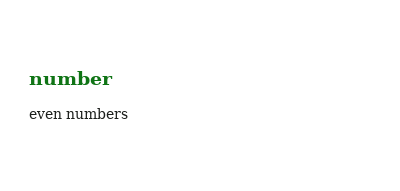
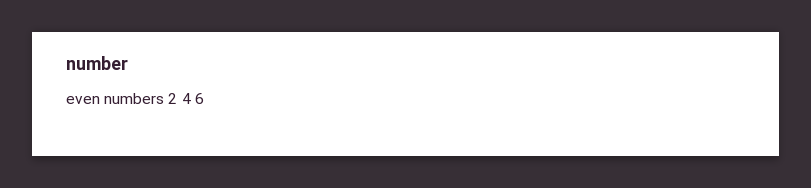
(128, 113) none -> [168,93,204,104] 2 4 6

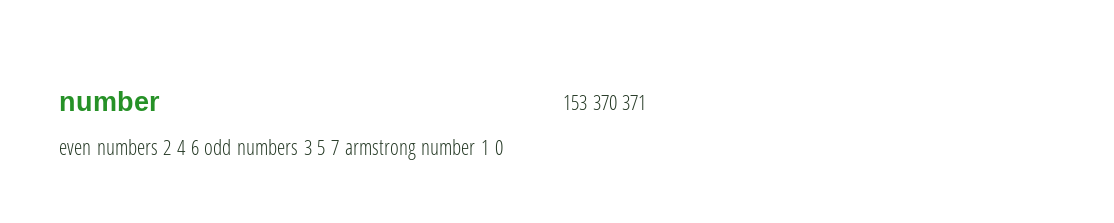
(204, 98) none -> [204,139,503,160] [563,95,647,110] odd numbers 3 5 7 armstrong number 1 0 153 370 371

